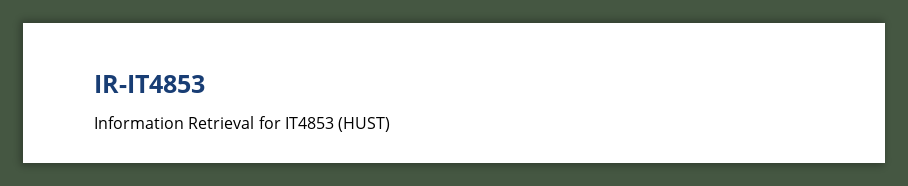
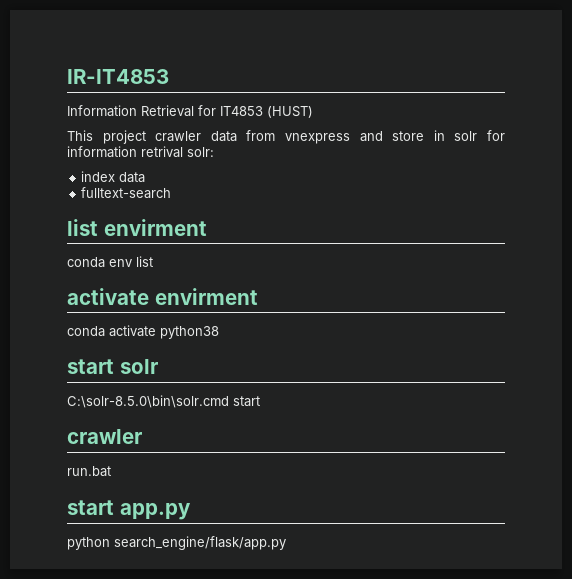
(391, 124) none -> [67,130,506,144] [67,146,214,158] [81,171,146,183] [81,187,172,199] [67,219,207,236] [67,256,153,268] [67,288,258,305] [67,325,219,339] [67,359,158,374] [67,395,260,408] [67,429,142,444] [67,466,111,477] [67,500,191,520] [67,536,286,550] // This project crawler data from vnexpress and store in solr for information retrival solr: // index data // fulltext-search // list envirment // conda env list // activate envirment // conda activate python38 // start solr // C:\solr-8.5.0\bin\solr.cmd start // crawler // run.bat // start app.py // python search_engine/flask/app.py

